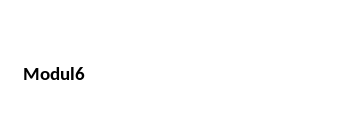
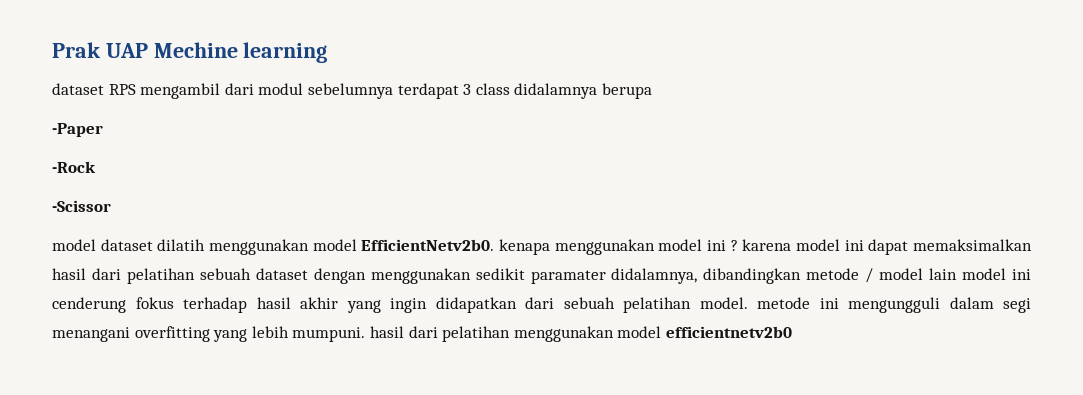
[23,67,85,80] Modul6 -> [52,42,328,63] [52,83,652,99] [52,123,103,137] [52,161,96,173] [52,200,111,212] [52,239,1032,255] [52,268,1031,284] [52,297,1031,313] [52,326,792,342] Prak UAP Mechine learning // dataset RPS mengambil dari modul sebelumnya terdapat 3 class didalamnya berupa // -Paper // -Rock // -Scissor // model dataset dilatih menggunakan model EfficientNetv2b0. kenapa menggunakan model ini ? karena model ini dapat memaksimalkan hasil dari pelatihan sebuah dataset dengan menggunakan sedikit paramater didalamnya, dibandingkan metode / model lain model ini cenderung fokus terhadap hasil akhir yang ingin didapatkan dari sebuah pelatihan model. metode ini mengungguli dalam segi menangani overfitting yang lebih mumpuni. hasil dari pelatihan menggunakan model efficientnetv2b0

